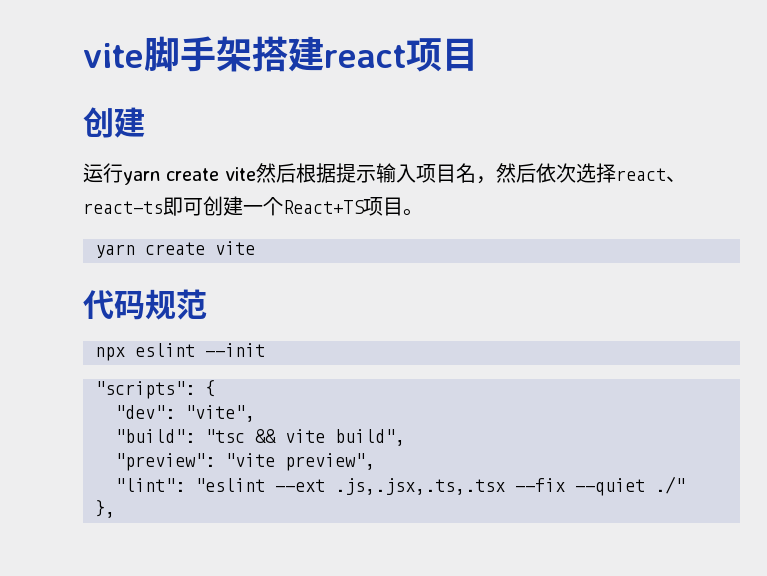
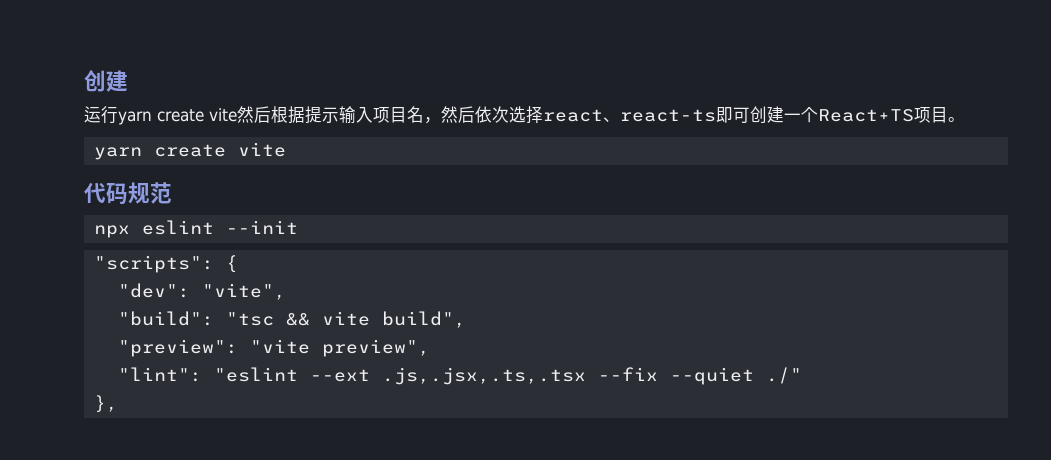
[83,36,478,72] vite脚手架搭建react项目 // -> (84, 81) none

